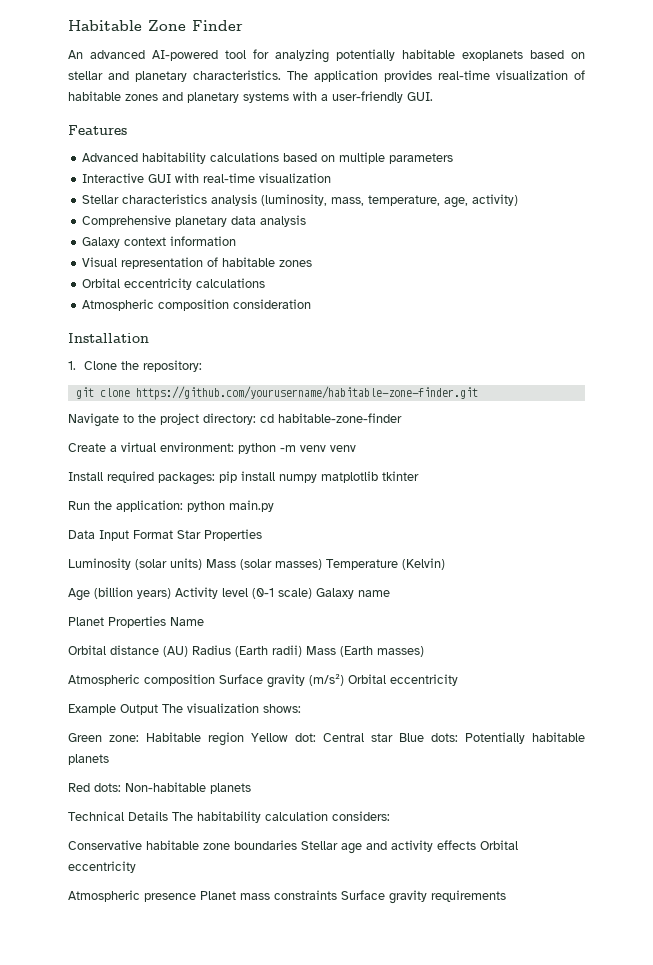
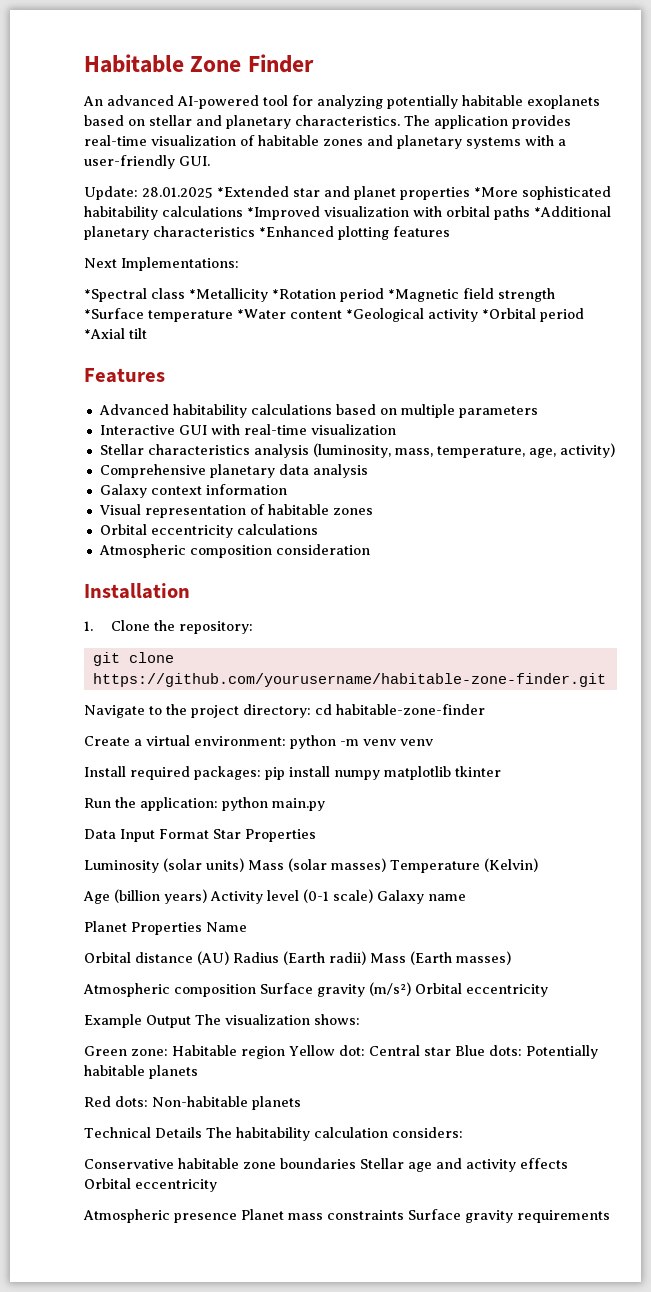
(433, 96) none -> [84,186,611,200] [84,206,611,220] [84,226,450,240] [84,257,239,271] [84,288,555,302] [84,308,584,322] [84,328,147,339] // Update: 28.01.2025 *Extended star and planet properties *More sophisticated habitability calculations *Improved visualization with orbital paths *Additional planetary characteristics *Enhanced plotting features // Next Implementations: // *Spectral class *Metallicity *Rotation period *Magnetic field strength *Surface temperature *Water content *Geological activity *Orbital period *Axial tilt

